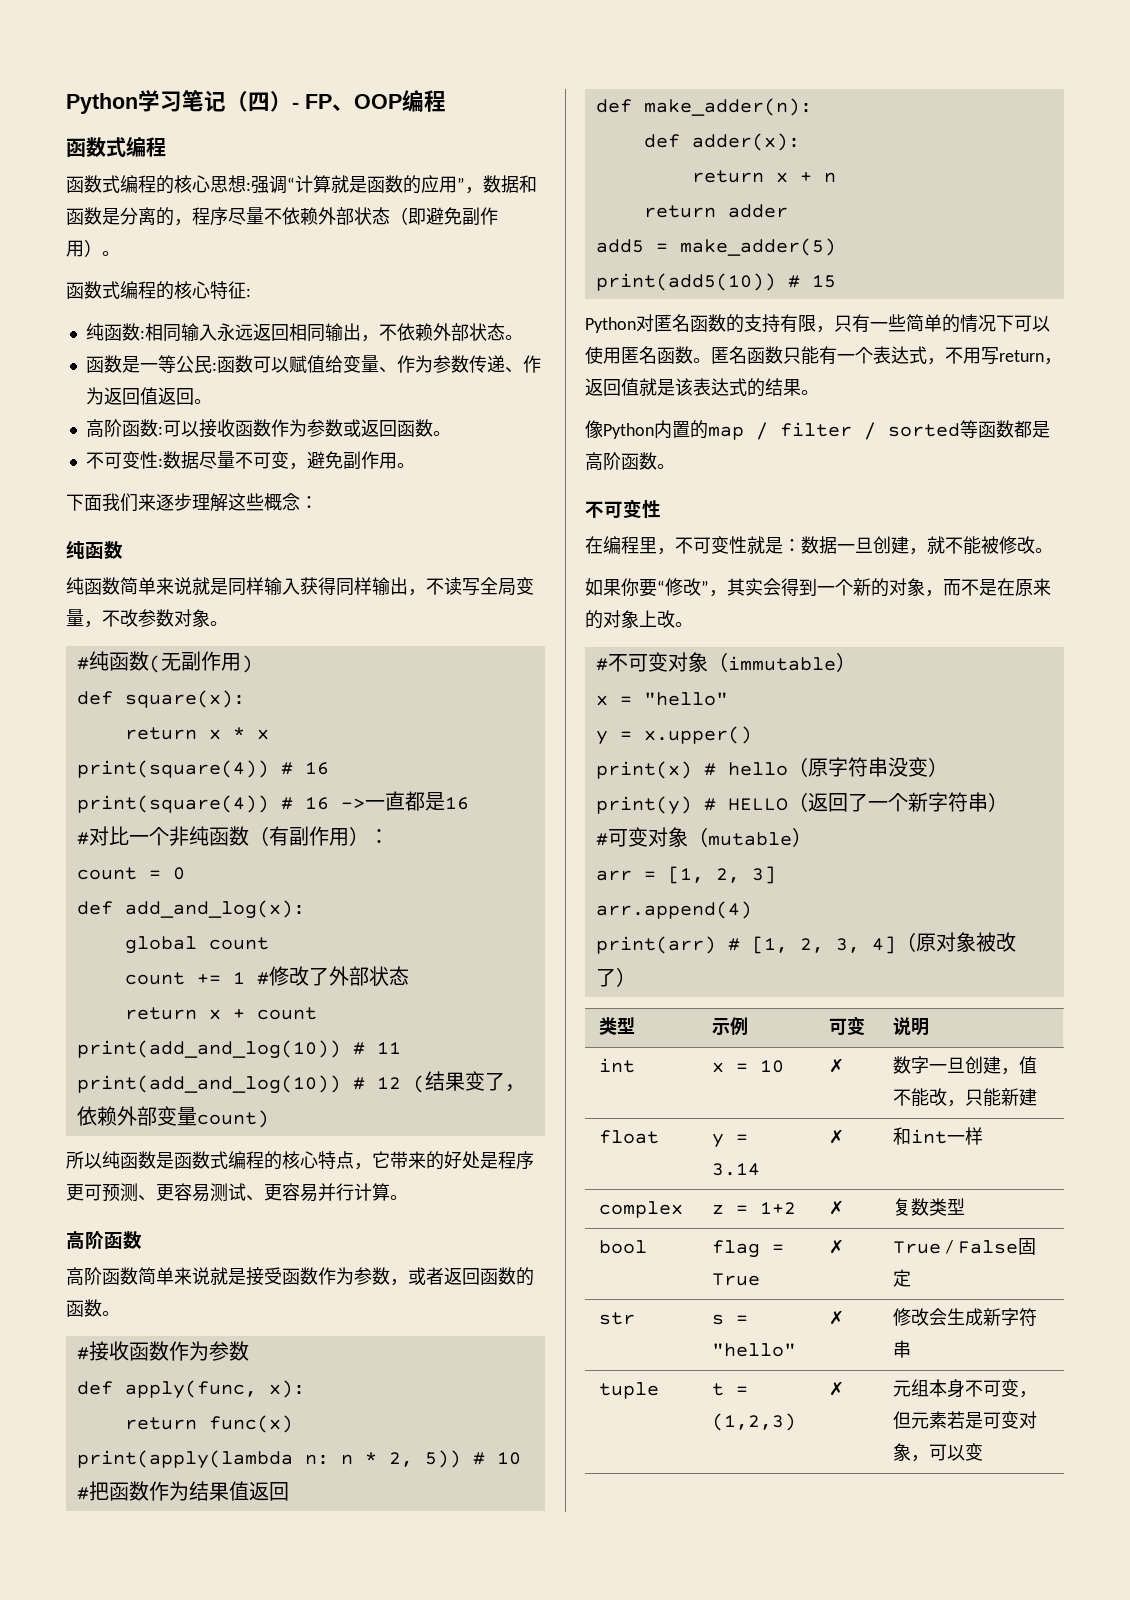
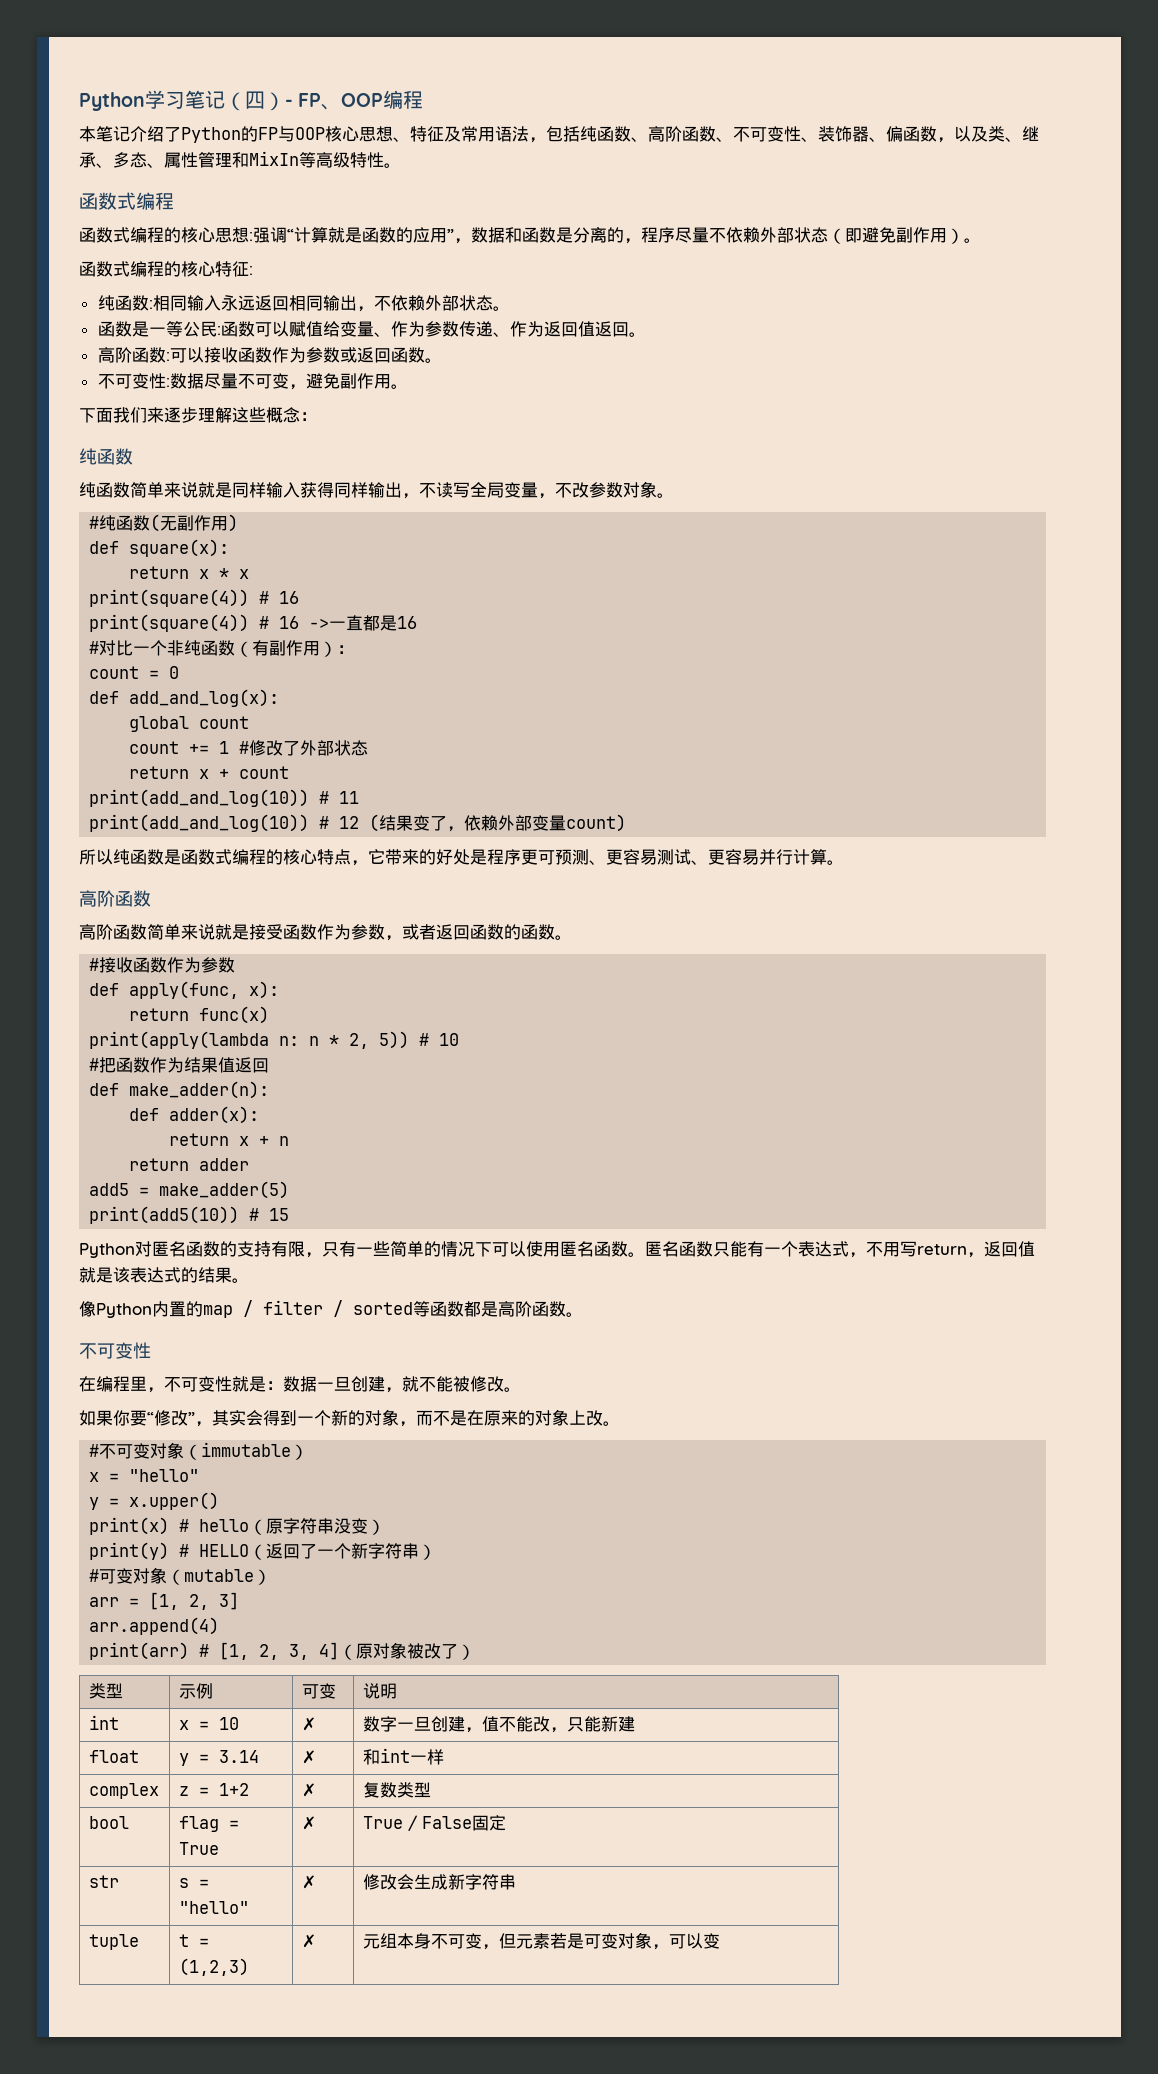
(446, 101) none -> [79,126,1039,143] [79,151,401,168] // 本笔记介绍了Python的FP与OOP核心思想、特征及常用语法，包括纯函数、高阶函数、不可变性、装饰器、偏函数，以及类、继承、多态、属性管理和MixIn等高级特性。

